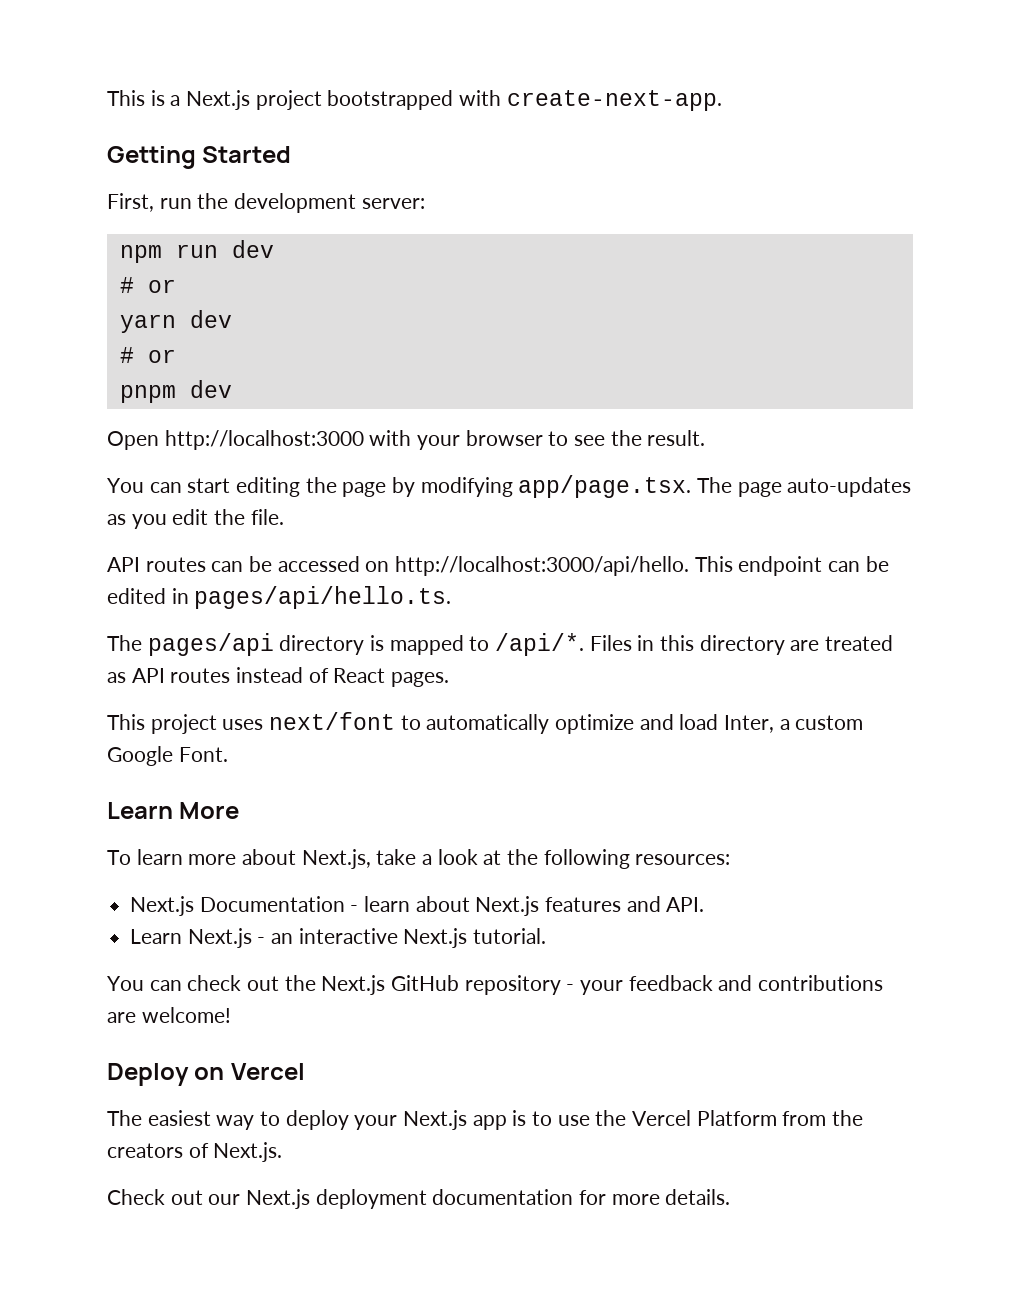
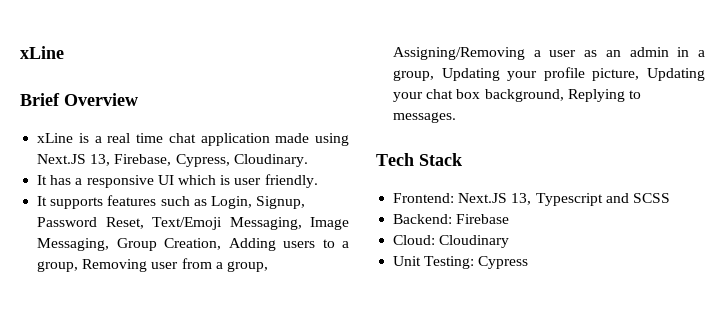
[107,90,722,111] [107,146,292,169] [107,193,425,213] [119,240,274,263] [119,277,176,293] [119,310,232,333] [119,347,176,363] [119,380,232,403] [107,430,706,450] [107,475,912,498] [107,509,284,529] [107,556,889,576] [107,586,452,609] [107,633,894,656] [107,667,450,687] [107,712,864,734] [107,746,228,766] [107,802,240,819] [107,849,731,869] [130,896,705,916] [130,928,547,948] [107,975,884,995] [107,1007,231,1023] [107,1063,305,1086] [107,1110,864,1130] [107,1142,283,1162] [107,1189,731,1209] This is a Next.js project bootstrapped with create-next-app. // Getting Started // First, run the development server: // npm run dev // # or // yarn dev // # or // pnpm dev // Open http://localhost:3000 with your browser to see the result. // You can start editing the page by modifying app/page.tsx. The page auto-updates as you edit the file. // API routes can be accessed on http://localhost:3000/api/hello. This endpoint can be edited in pages/api/hello.ts. // The pages/api directory is mapped to /api/*. Files in this directory are treated as API routes instead of React pages. // This project uses next/font to automatically optimize and load Inter, a custom Google Font. // Learn More // To learn more about Next.js, take a look at the following resources: // Next.js Documentation - learn about Next.js features and API. // Learn Next.js - an interactive Next.js tutorial. // You can check out the Next.js GitHub repository - your feedback and contributions are welcome! // Deploy on Vercel // The easiest way to deploy your Next.js app is to use the Vercel Platform from the creators of Next.js. // Check out our Next.js deployment documentation for more details. -> [20,46,64,59] [20,93,138,106] [37,133,349,146] [37,154,308,167] [37,174,318,188] [37,195,306,209] [37,217,349,230] [37,238,349,251] [37,258,268,272] [393,47,705,60] [393,67,705,81] [393,89,641,102] [393,112,457,123] [376,153,462,166] [393,193,670,206] [393,214,510,224] [393,235,510,248] [393,256,529,269] xLine // Brief Overview // xLine is a real time chat application made using Next.JS 13, Firebase, Cypress, Cloudinary. // It has a responsive UI which is user friendly. // It supports features such as Login, Signup, Password Reset, Text/Emoji Messaging, Image Messaging, Group Creation, Adding users to a group, Removing user from a group, Assigning/Removing a user as an admin in a group, Updating your profile picture, Updating your chat box background, Replying to messages. // Tech Stack // Frontend: Next.JS 13, Typescript and SCSS // Backend: Firebase // Cloud: Cloudinary // Unit Testing: Cypress

